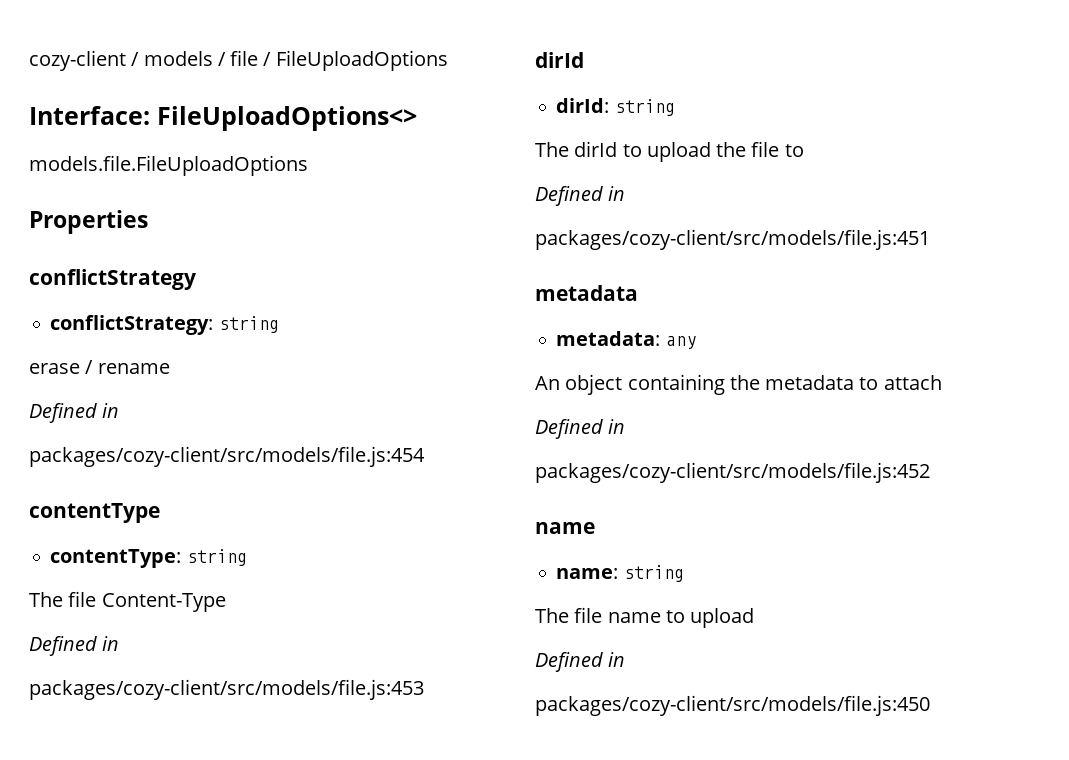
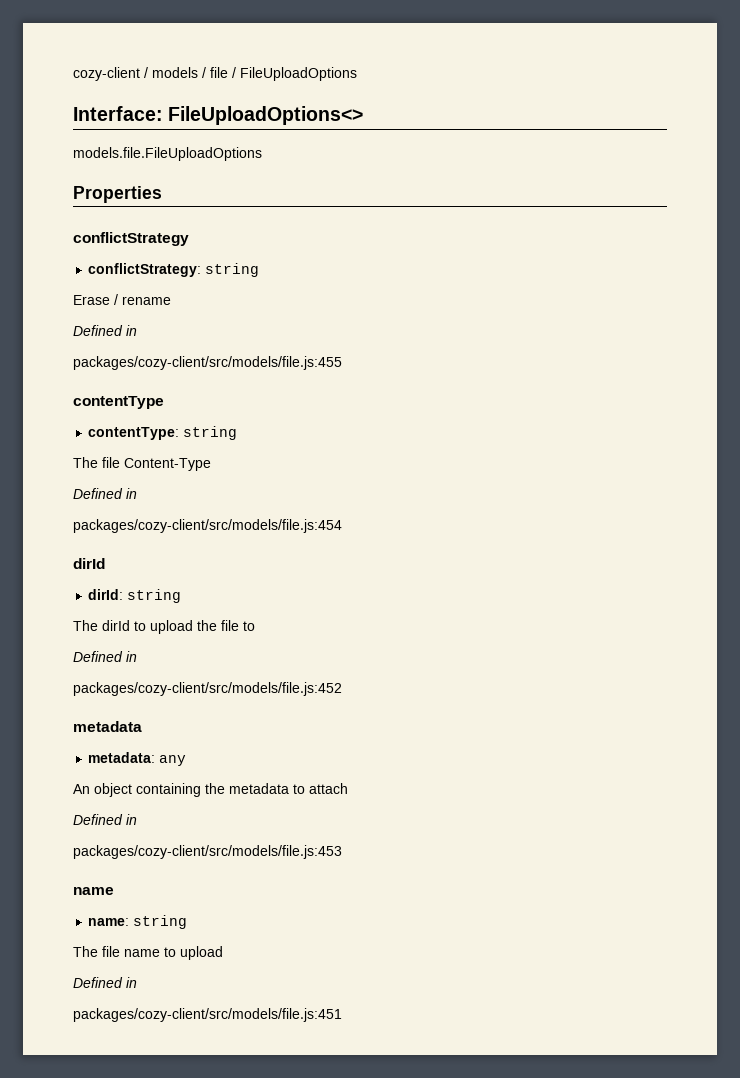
[29,363,80,374] erase -> [73,295,110,305] Erase
[29,446,425,467] packages/cozy-client/src/models/file.js:454 -> [73,356,342,370] packages/cozy-client/src/models/file.js:455
[29,679,424,700] packages/cozy-client/src/models/file.js:453 -> [73,519,342,533] packages/cozy-client/src/models/file.js:454
[535,229,930,250] packages/cozy-client/src/models/file.js:451 -> [73,682,342,696] packages/cozy-client/src/models/file.js:452
[535,462,930,483] packages/cozy-client/src/models/file.js:452 -> [73,845,342,859] packages/cozy-client/src/models/file.js:453
[535,695,930,716] packages/cozy-client/src/models/file.js:450 -> [73,1008,342,1022] packages/cozy-client/src/models/file.js:451

